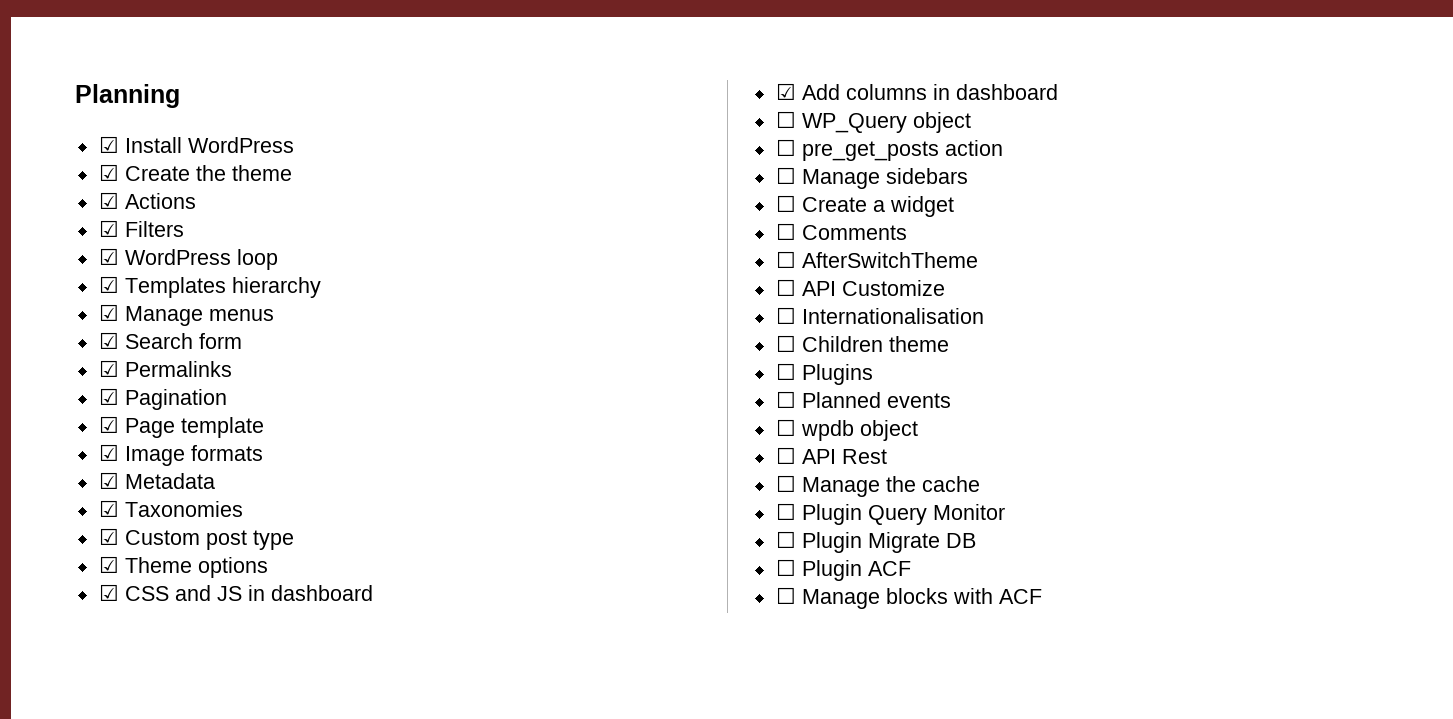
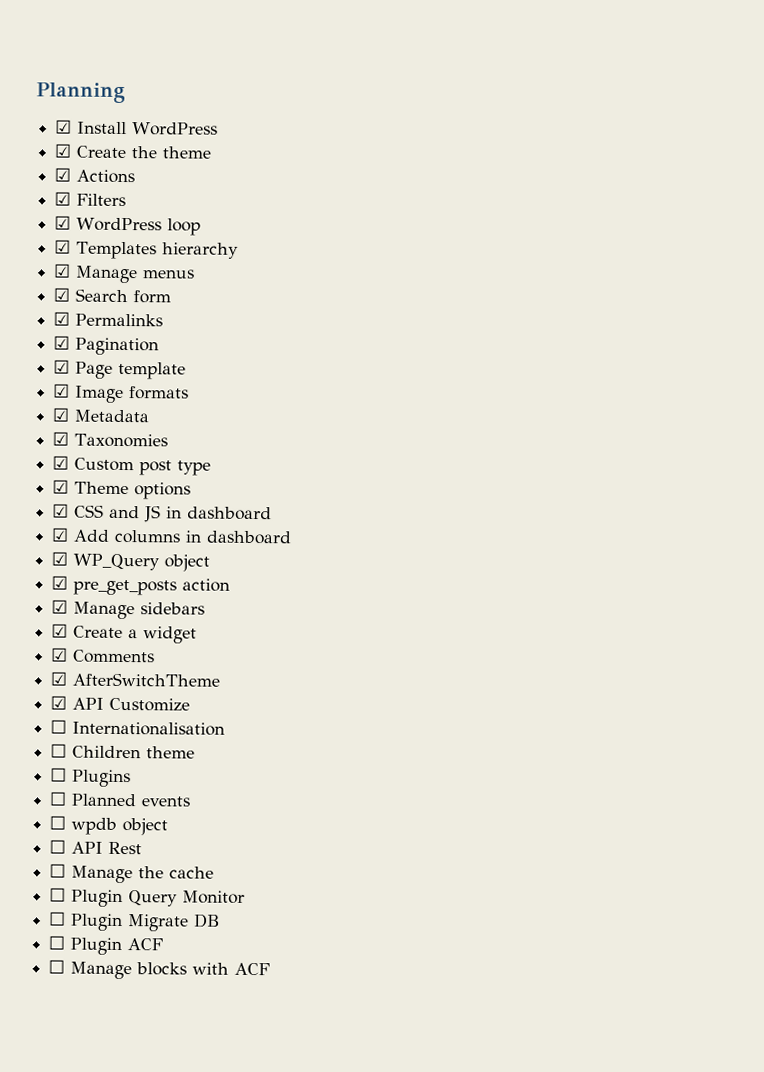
[775,111,796,128] ☐ -> [51,551,69,566] ☑
[775,139,796,156] ☐ -> [51,575,69,590] ☑
[775,167,796,184] ☐ -> [51,599,69,614] ☑
[775,195,796,212] ☐ -> [51,623,69,638] ☑
[775,223,796,240] ☐ -> [51,647,69,662] ☑
[775,251,796,268] ☐ -> [50,671,68,686] ☑
[775,279,796,296] ☐ -> [50,695,68,710] ☑

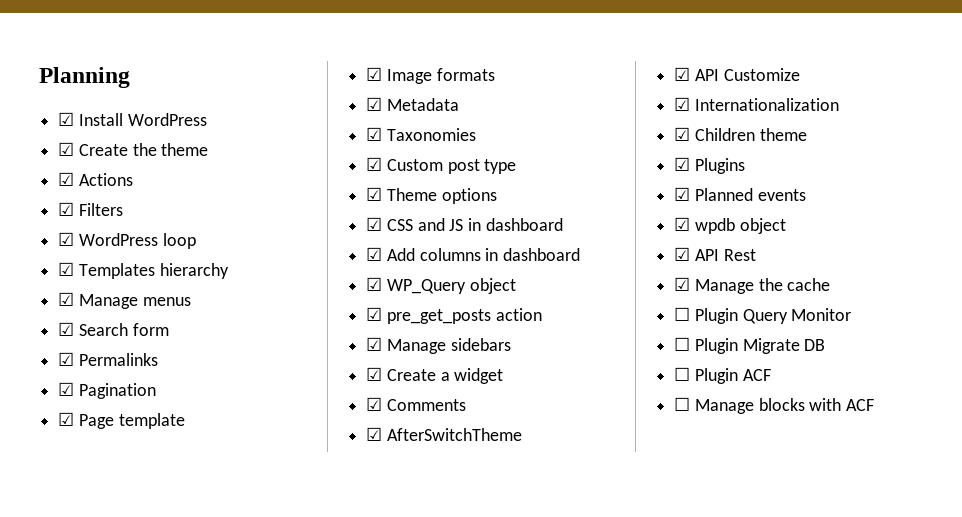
[50,719,226,736] [50,743,68,758] ☐ Internationalisation // ☐ -> [674,97,839,111] [674,127,691,141] ☑ Internationalization // ☑
[50,767,68,782] ☐ -> [674,157,691,171] ☑
[49,791,68,806] ☐ -> [674,187,691,201] ☑
[49,815,67,830] ☐ -> [674,217,691,231] ☑
[49,839,67,854] ☐ -> [674,247,691,261] ☑
[49,863,67,878] ☐ -> [674,277,691,291] ☑

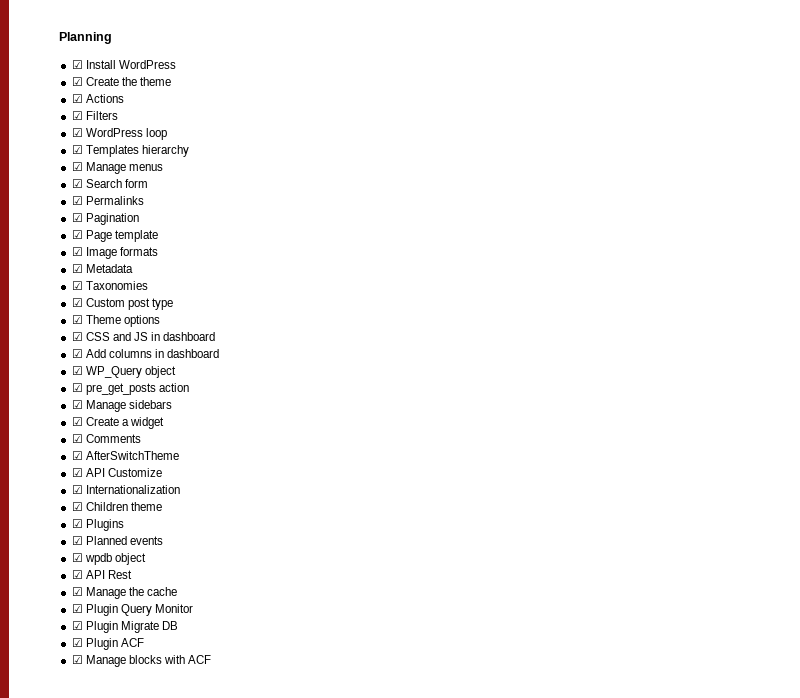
[674,307,691,321] ☐ -> [71,604,83,613] ☑
[674,337,691,351] ☐ -> [71,621,83,630] ☑
[674,367,691,381] ☐ -> [71,638,83,647] ☑
[674,397,691,411] ☐ -> [71,655,83,664] ☑

